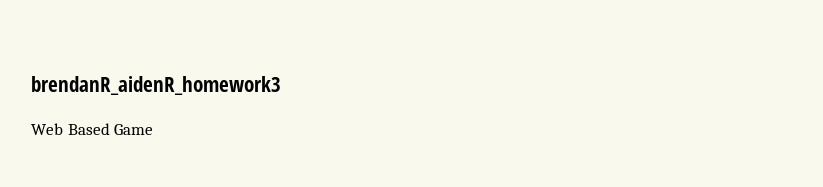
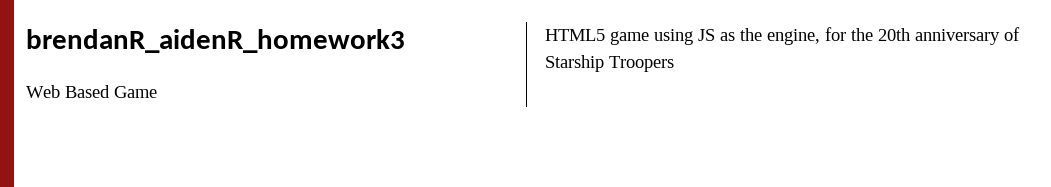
(154, 129) none -> [545,27,1020,45] [545,55,674,72] // HTML5 game using JS as the engine, for the 20th anniversary of Starship Troopers

